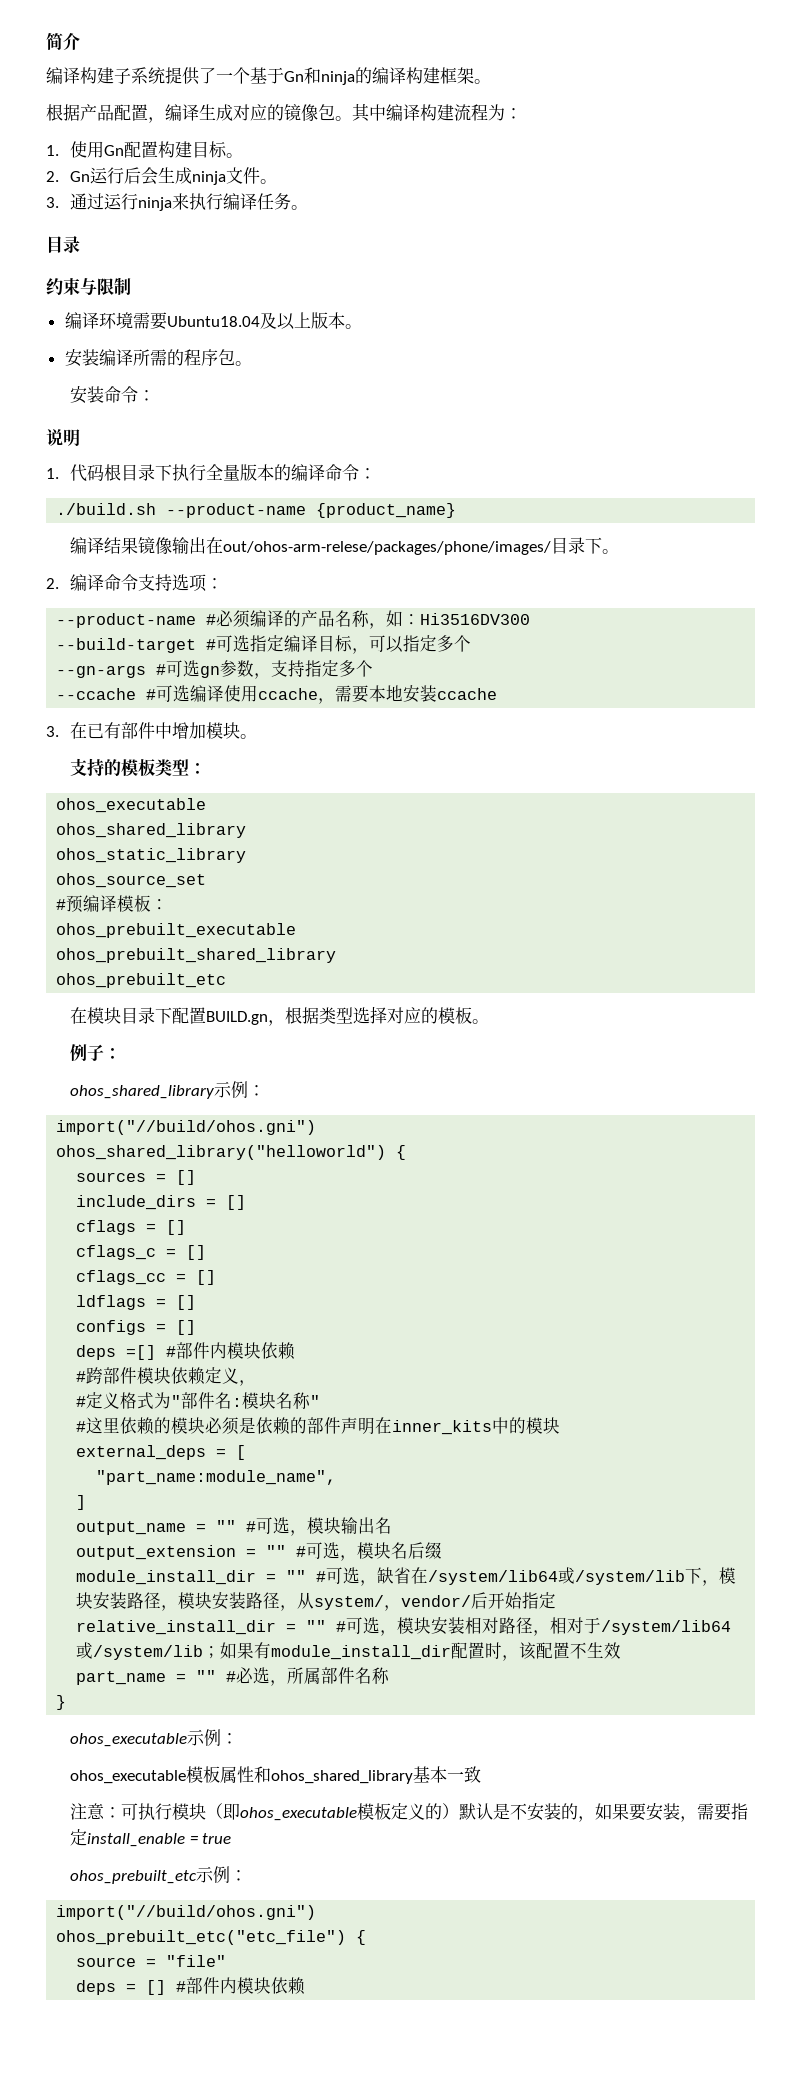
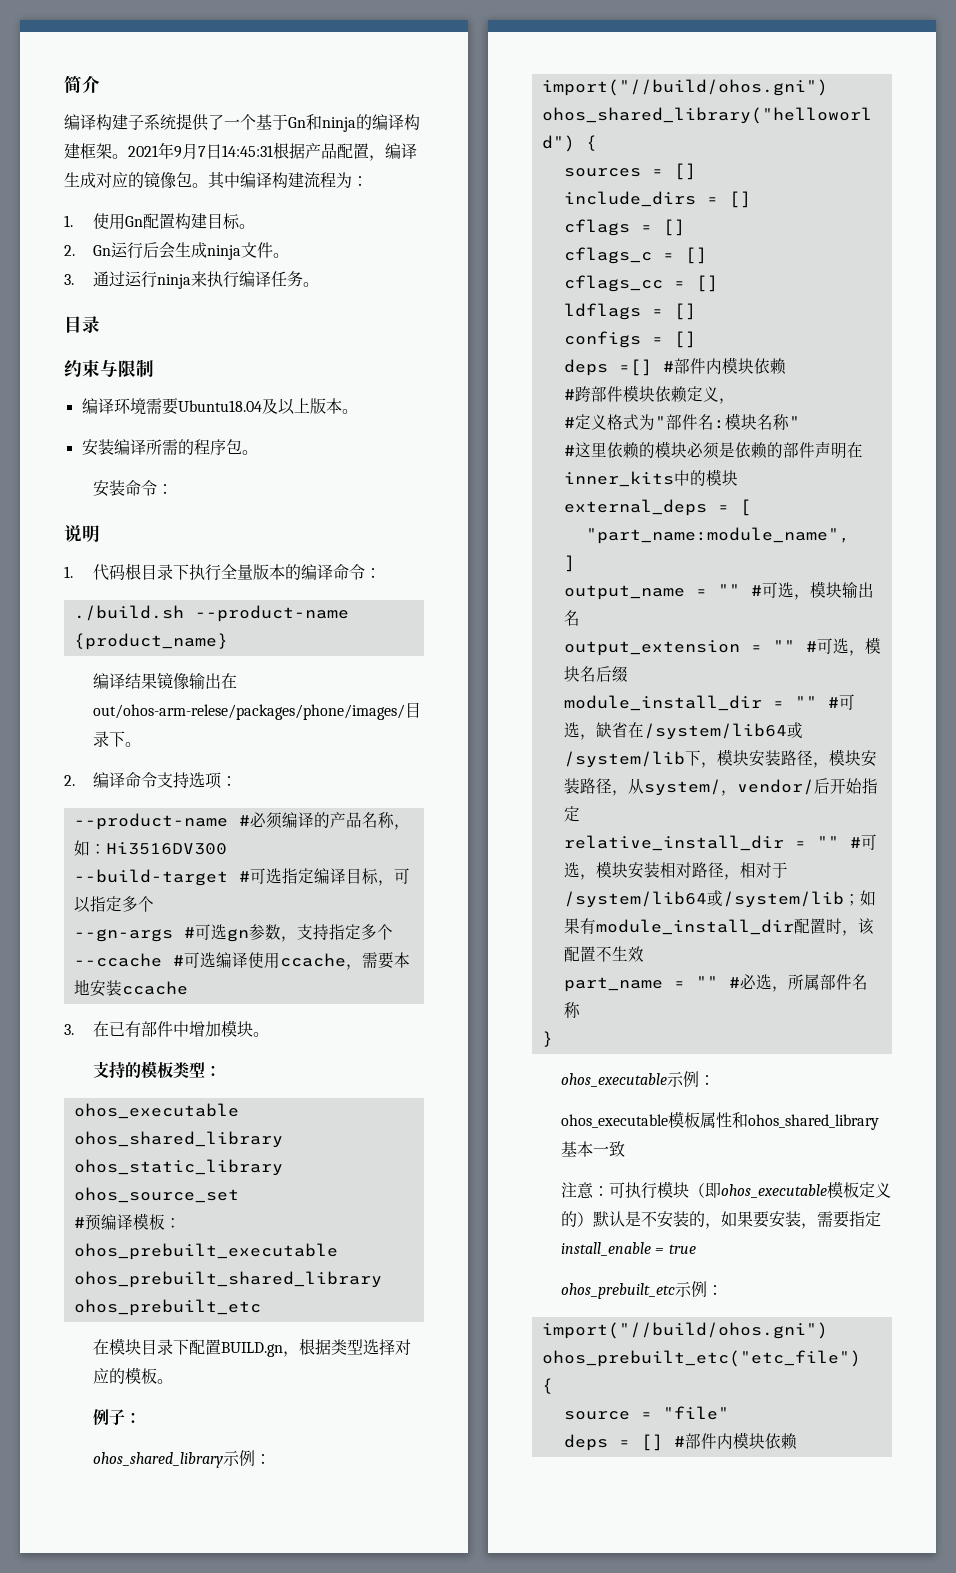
(491, 81) // -> [128,142,273,159] 2021年9月7日14:45:31

